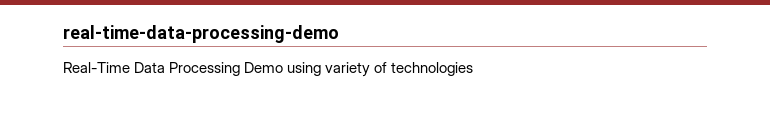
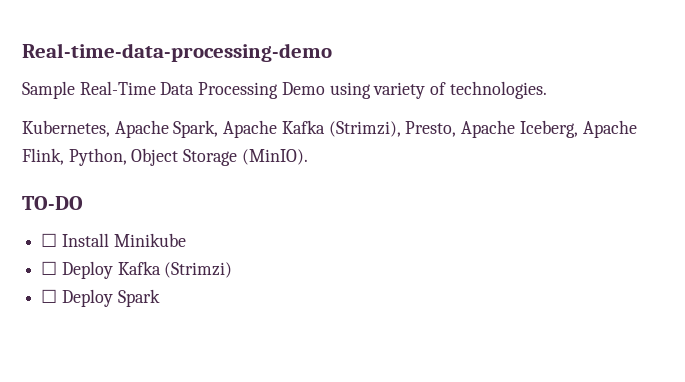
[63,25,339,43] real-time-data-processing-demo // -> [22,43,332,62] [22,81,75,99] Real-time-data-processing-demo // Sample
[391,62,474,76] technologies -> [449,81,547,99] [22,120,637,138] [22,148,308,166] [22,196,83,210] [41,233,186,247] [41,261,233,279] [41,289,160,307] technologies. // Kubernetes, Apache Spark, Apache Kafka (Strimzi), Presto, Apache Iceberg, Apache Flink, Python, Object Storage (MinIO). // TO-DO // ☐ Install Minikube // ☐ Deploy Kafka (Strimzi) // ☐ Deploy Spark

